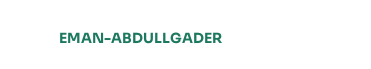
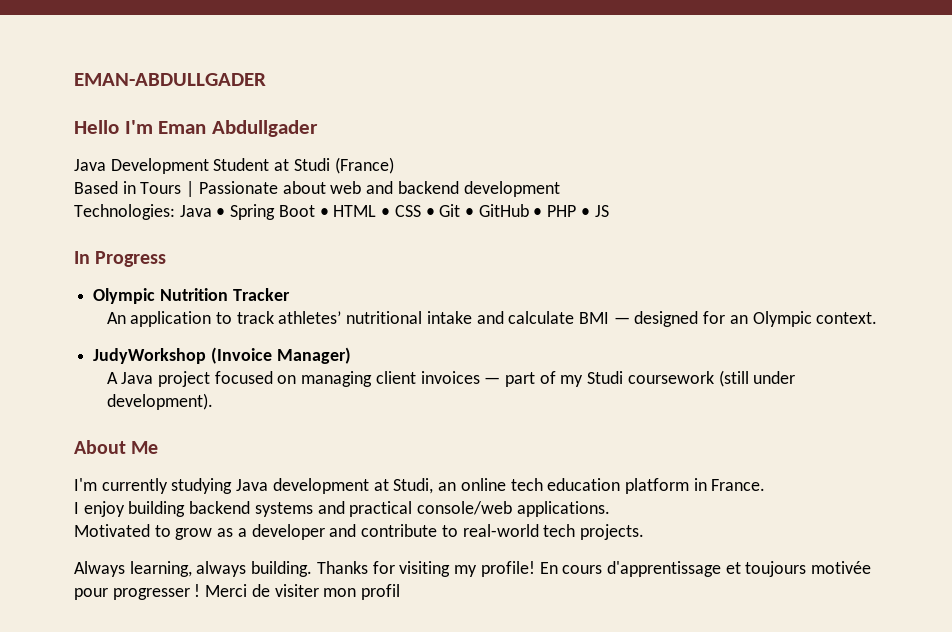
(222, 38) none -> [74,120,318,137] [74,157,394,174] [74,181,560,197] [74,204,609,220] [74,251,167,267] [93,288,290,304] [106,311,878,327] [93,347,351,364] [106,370,796,387] [106,393,213,410] [74,440,159,454] [74,478,766,494] [74,501,610,517] [74,524,644,540] [74,561,872,577] [74,584,401,600] // Hello I'm Eman Abdullgader // Java Development Student at Studi (France) // Based in Tours | Passionate about web and backend development // Technologies: Java • Spring Boot • HTML • CSS • Git • GitHub • PHP • JS // In Progress // Olympic Nutrition Tracker // An application to track athletes’ nutritional intake and calculate BMI — designed for an Olympic context. // JudyWorkshop (Invoice Manager) // A Java project focused on managing client invoices — part of my Studi coursework (still under development). // About Me // I'm currently studying Java development at Studi, an online tech education platform in France. // I enjoy building backend systems and practical console/web applications. // Motivated to grow as a developer and contribute to real-world tech projects. // Always learning, always building. Thanks for visiting my profile! En cours d'apprentissage et toujours motivée pour progresser ! Merci de visiter mon profil

